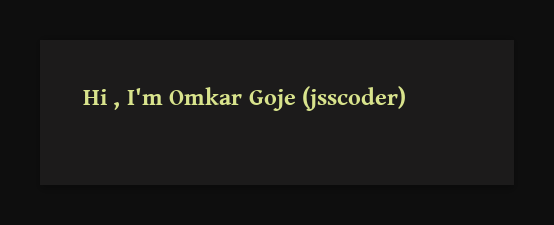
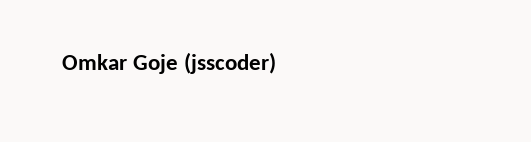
[83,88,163,110] Hi , I'm -> (62, 62) none

